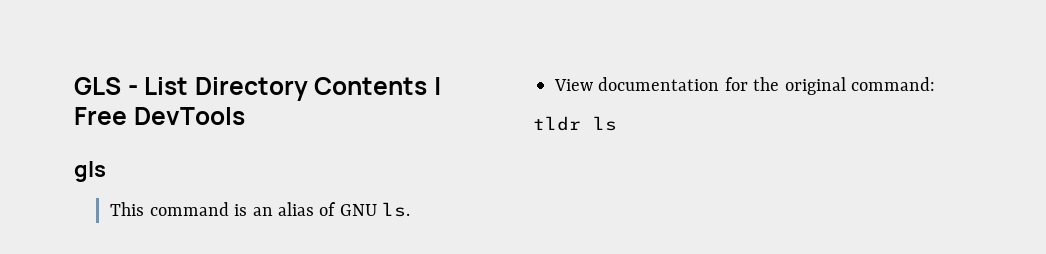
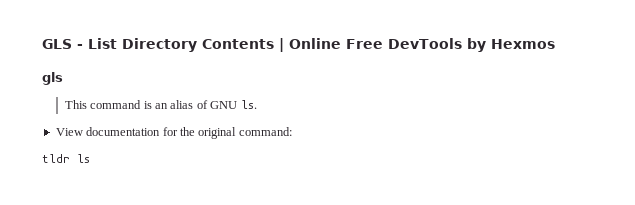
(442, 86) none -> [289,38,341,49] Online
(245, 116) none -> [466,38,555,52] by Hexmos

